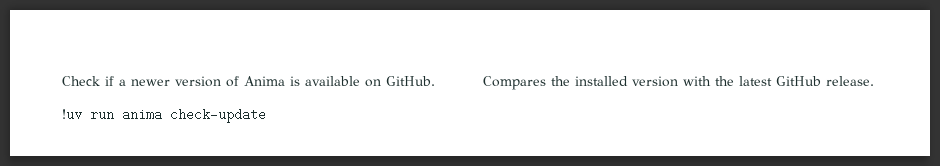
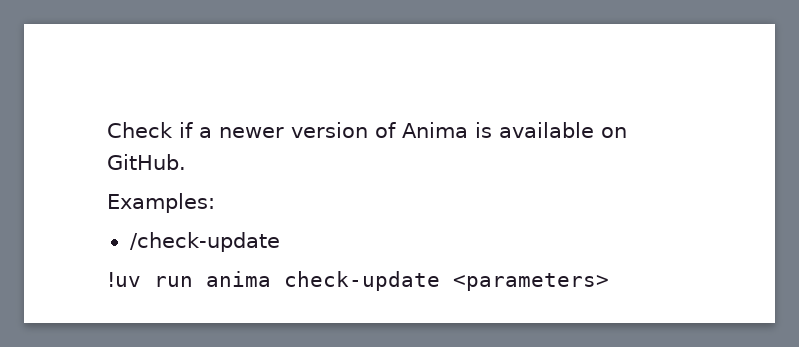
(435, 81) none -> [107,193,215,213] [129,232,280,252] // Examples: // /check-update
[483,76,874,90] // Compares the installed version with the latest GitHub release. -> [453,273,609,291] <parameters>

